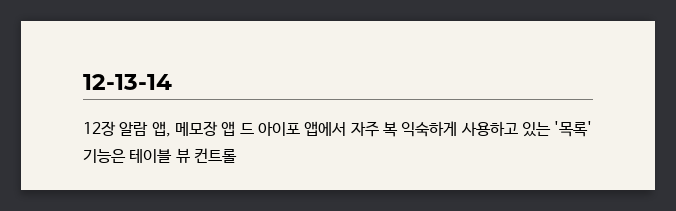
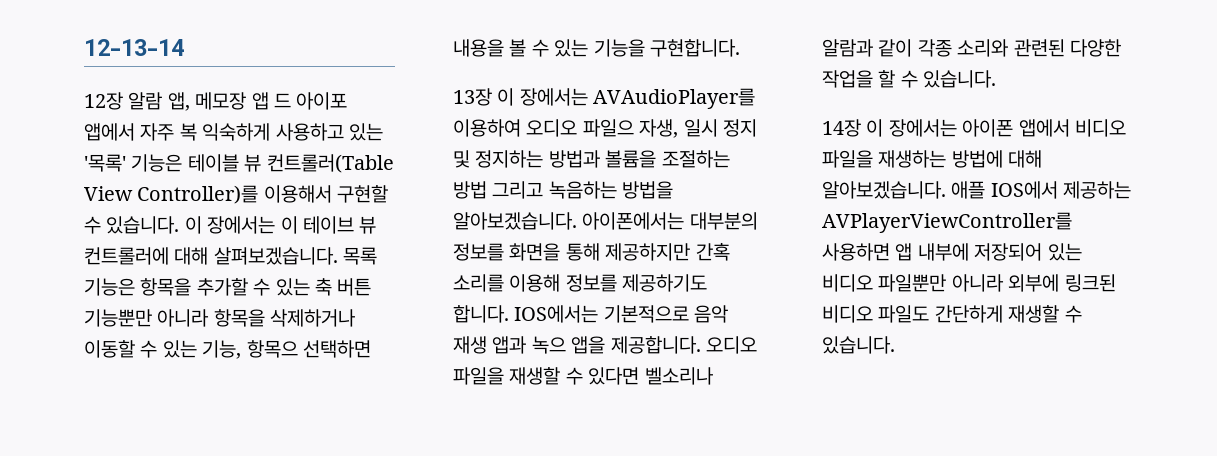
[193,148,237,163] 컨트롤 -> [266,154,394,173] [84,185,389,204] [84,216,377,234] [84,247,378,265] [84,278,372,296] [84,309,356,327] [84,340,371,359] [453,39,740,57] [453,88,756,109] [453,119,757,138] [453,150,730,168] [453,181,674,199] [453,212,758,230] [453,242,730,261] [453,274,708,292] [453,305,729,323] [453,336,757,354] [453,367,713,385] [822,39,1121,57] [822,70,997,88] [822,119,1126,137] [822,150,1043,168] [822,181,1132,199] [822,212,1072,233] [822,243,1082,261] [822,274,1116,292] [822,305,1082,323] [822,336,895,354] 컨트롤러(Table View Controller)를 이용해서 구현할 수 있습니다. 이 장에서는 이 테이브 뷰 컨트롤러에 대해 살펴보겠습니다. 목록 기능은 항목을 추가할 수 있는 축 버튼 기능뿐만 아니라 항목을 삭제하거나 이동할 수 있는 기능, 항목으 선택하면 내용을 볼 수 있는 기능을 구현합니다. // 13장 이 장에서는 AVAudioPlayer를 이용하여 오디오 파일으 자생, 일시 정지 및 정지하는 방법과 볼륨을 조절하는 방법 그리고 녹음하는 방법을 알아보겠습니다. 아이폰에서는 대부분의 정보를 화면을 통해 제공하지만 간혹 소리를 이용해 정보를 제공하기도 합니다. IOS에서는 기본적으로 음악 재생 앱과 녹으 앱을 제공합니다. 오디오 파일을 재생할 수 있다면 벨소리나 알람과 같이 각종 소리와 관련된 다양한 작업을 할 수 있습니다. // 14장 이 장에서는 아이폰 앱에서 비디오 파일을 재생하는 방법에 대해 알아보겠습니다. 애플 IOS에서 제공하는 AVPlayerViewController를 사용하면 앱 내부에 저장되어 있는 비디오 파일뿐만 아니라 외부에 링크된 비디오 파일도 간단하게 재생할 수 있습니다.

